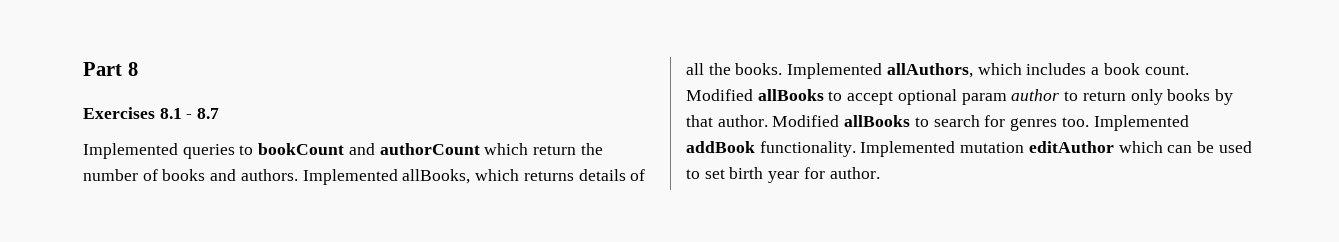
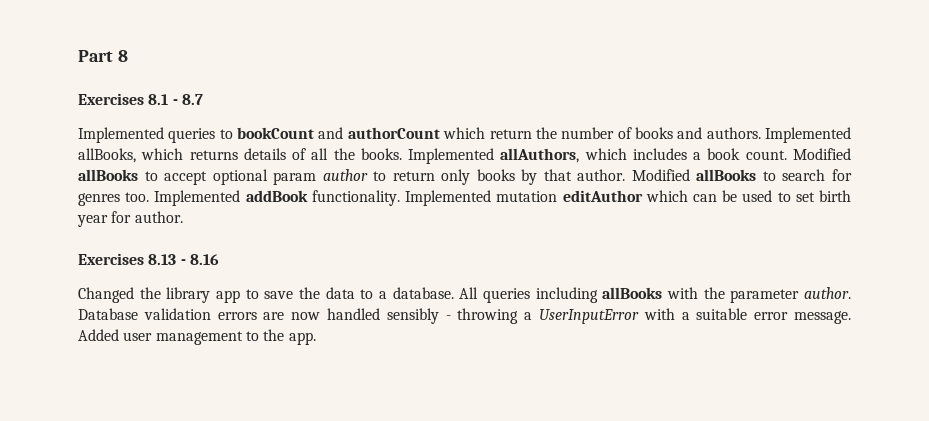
(880, 173) none -> [78,253,219,265] [78,287,851,303] [78,308,851,324] [78,329,316,345] // Exercises 8.13 - 8.16 // Changed the library app to save the data to a database. All queries including allBooks with the parameter author. Database validation errors are now handled sensibly - throwing a UserInputError with a suitable error message. Added user management to the app.

